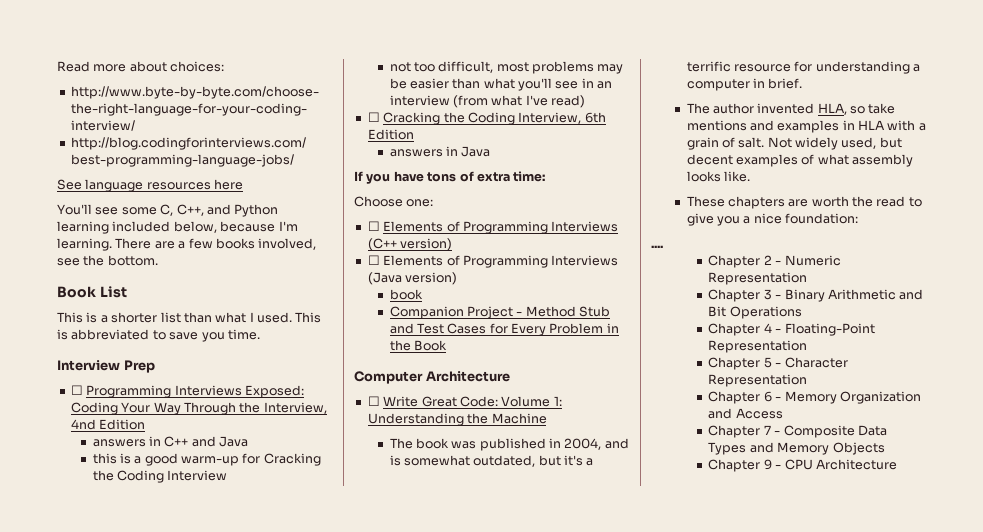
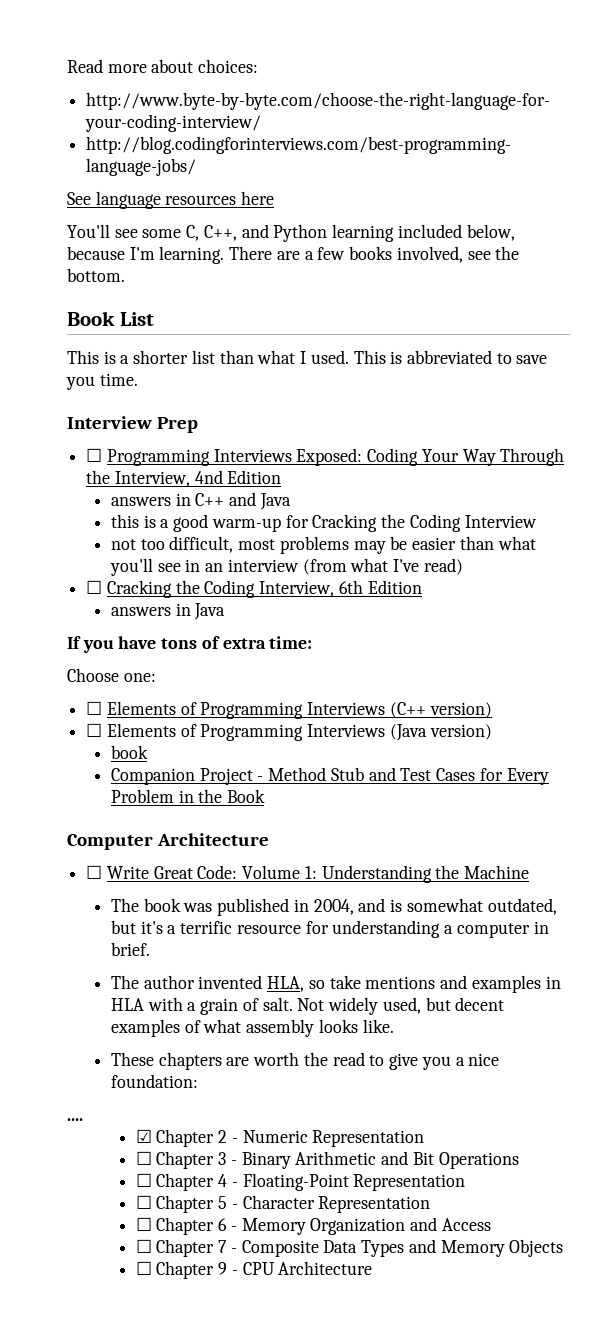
(663, 246) none -> [135,1129,152,1143] ☑
(808, 278) none -> [135,1151,152,1165] ☐
(802, 312) none -> [135,1173,152,1187] ☐
(808, 346) none -> [135,1195,152,1209] ☐
(808, 380) none -> [135,1217,152,1231] ☐
(783, 413) none -> [135,1239,152,1253] ☐
(885, 448) none -> [135,1261,152,1275] ☐

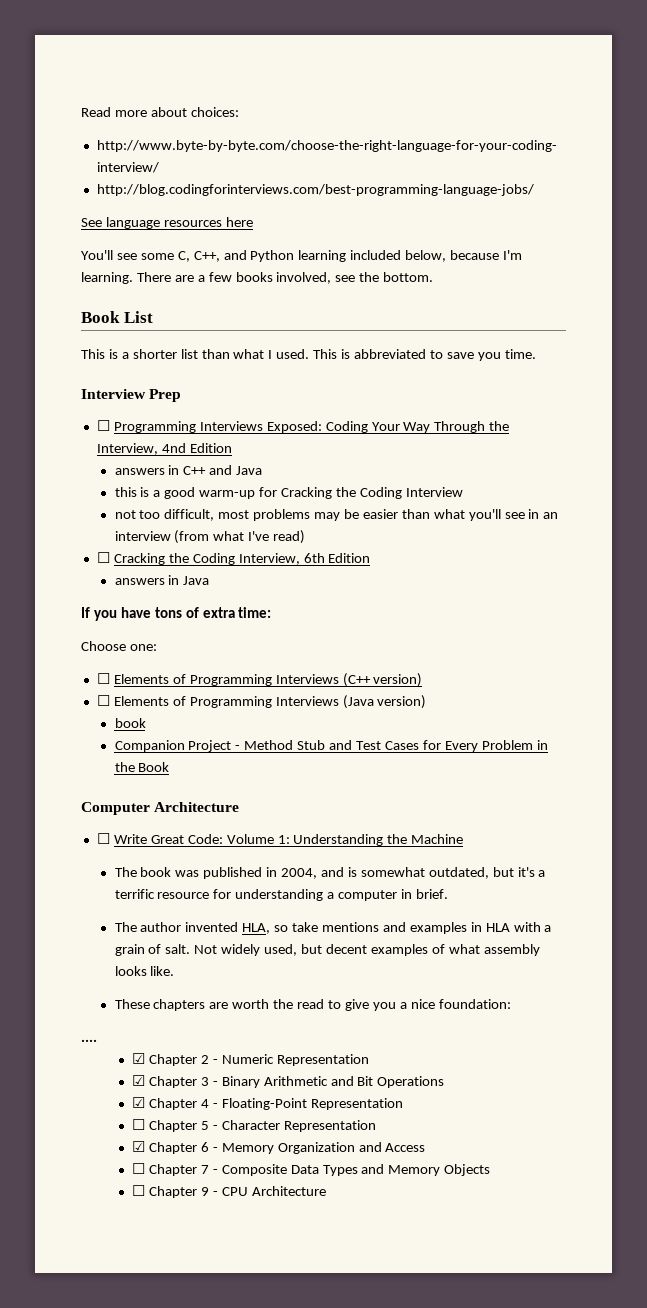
[135,1151,152,1165] ☐ -> [132,1075,146,1086] ☑
[135,1173,152,1187] ☐ -> [132,1097,146,1108] ☑
[135,1217,152,1231] ☐ -> [132,1141,146,1152] ☑

